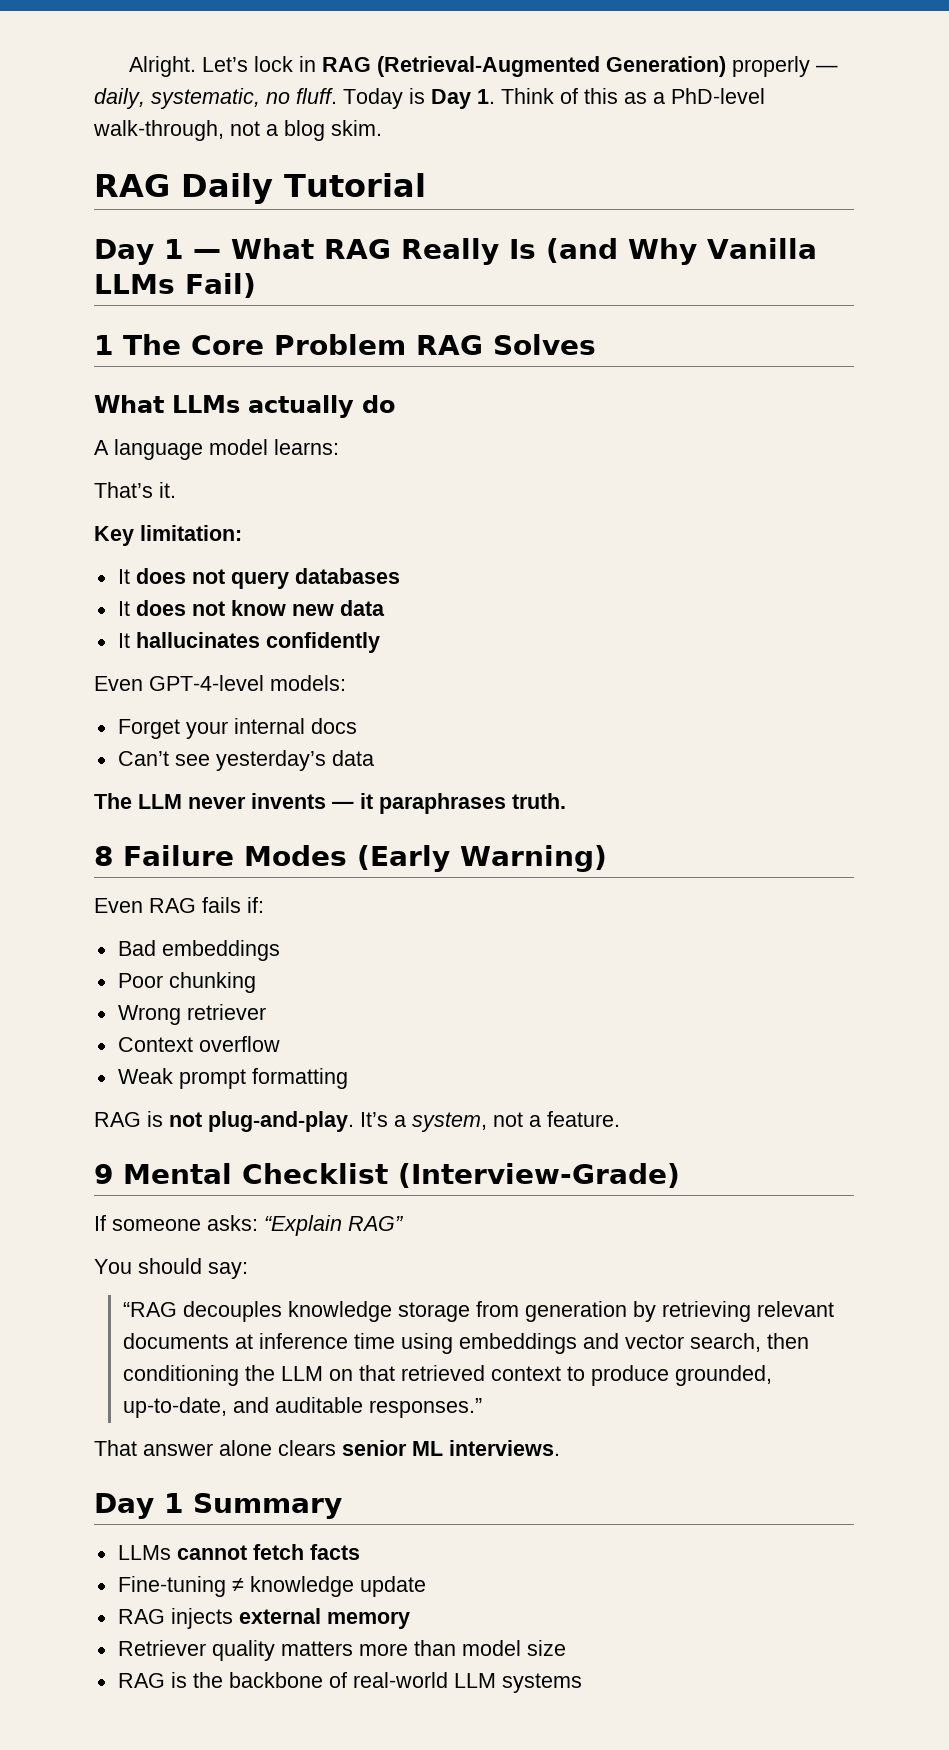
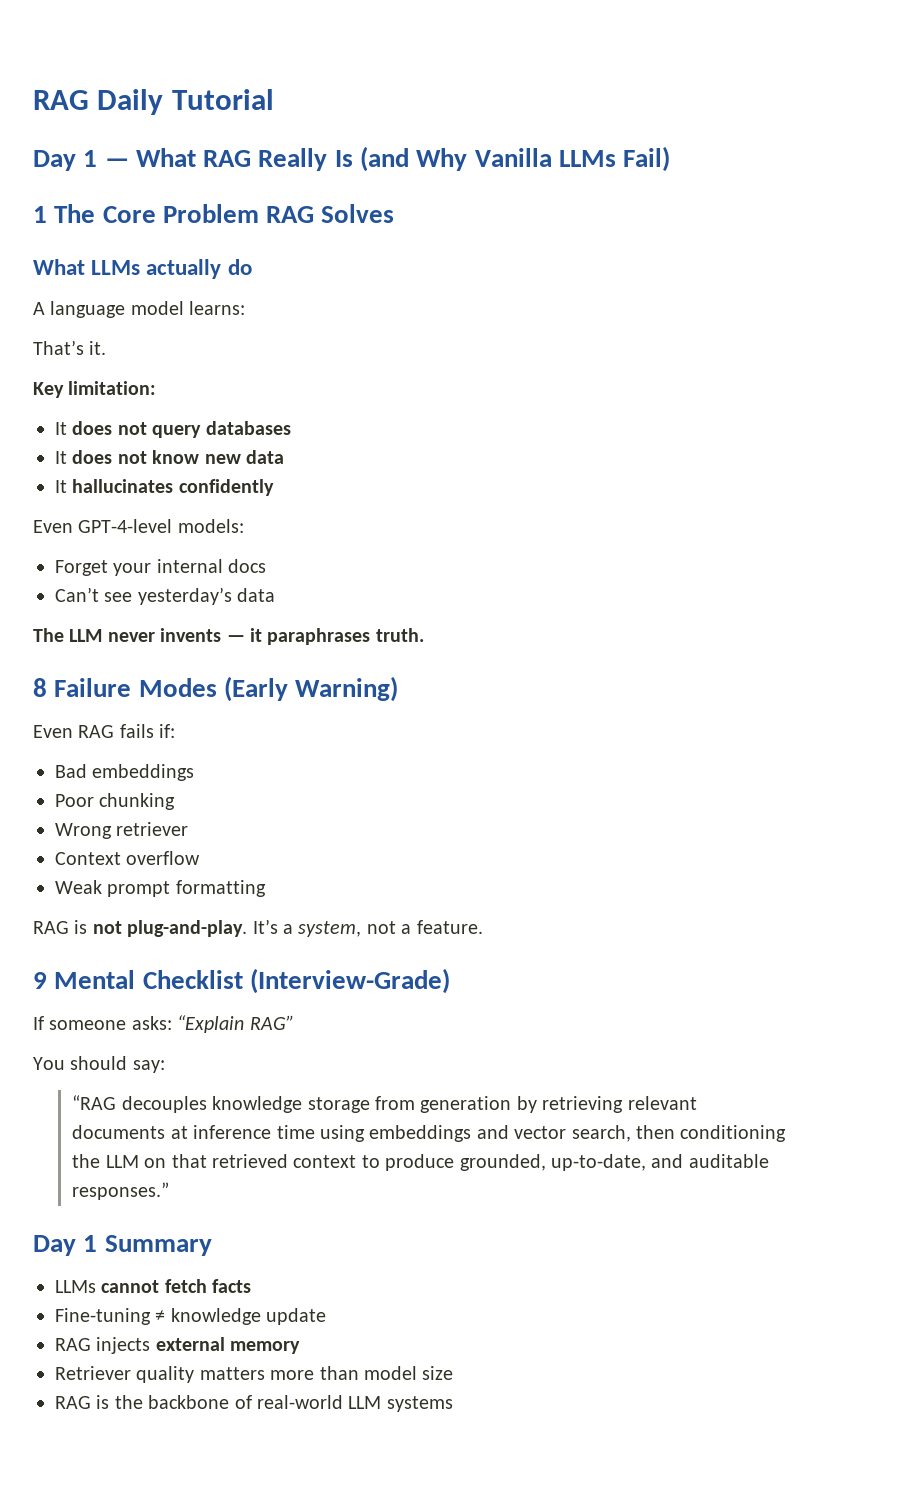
[129,56,839,77] [94,88,765,109] [93,120,382,141] Alright. Let’s lock in RAG (Retrieval-Augmented Generation) properly — daily, systematic, no fluff. Today is Day 1. Think of this as a PhD-level walk-through, not a blog skim. // -> (33, 100) none
[94,1440,560,1456] // That answer alone clears senior ML interviews. -> (170, 1191) none

